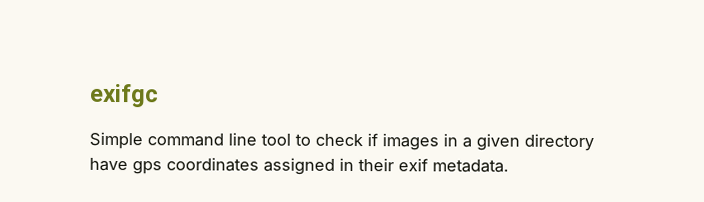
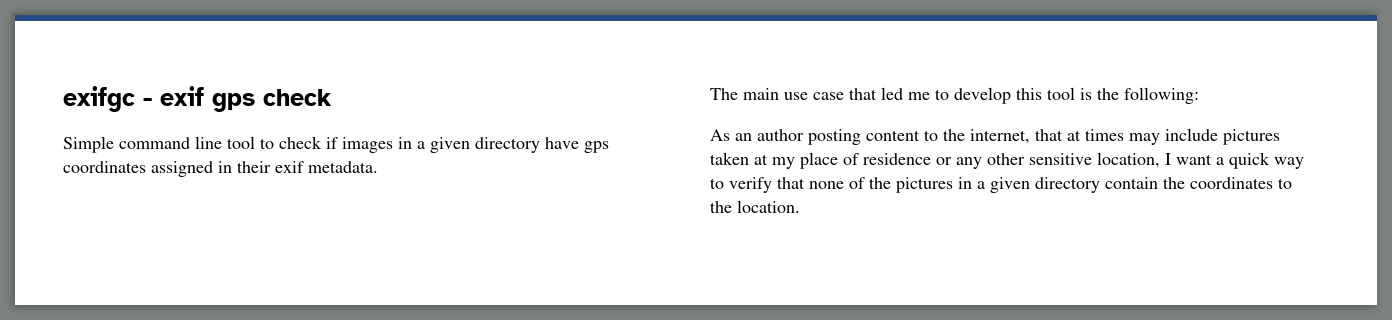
(159, 95) none -> [143,86,332,112] - exif gps check
(509, 166) none -> [710,87,1199,104] [710,128,1280,145] [710,152,1304,169] [710,177,1292,193] [710,200,800,213] // The main use case that led me to develop this tool is the following: // As an author posting content to the internet, that at times may include pictures taken at my place of residence or any other sensitive location, I want a quick way to verify that none of the pictures in a given directory contain the coordinates to the location.

